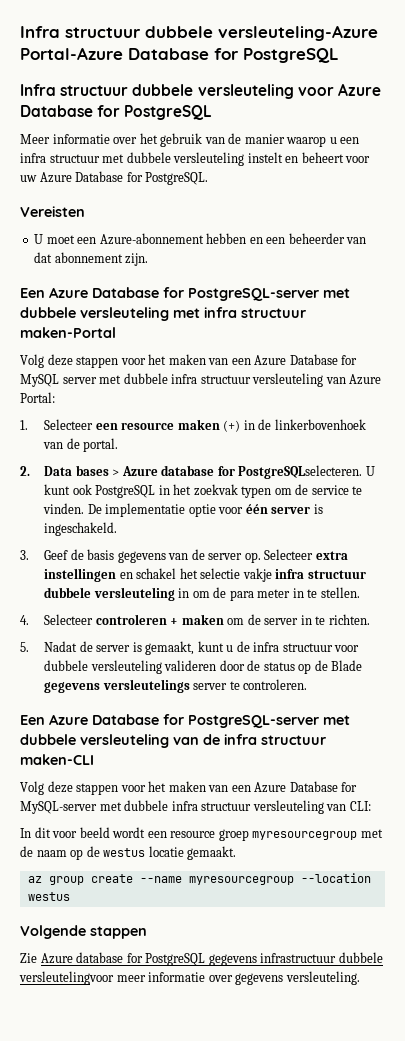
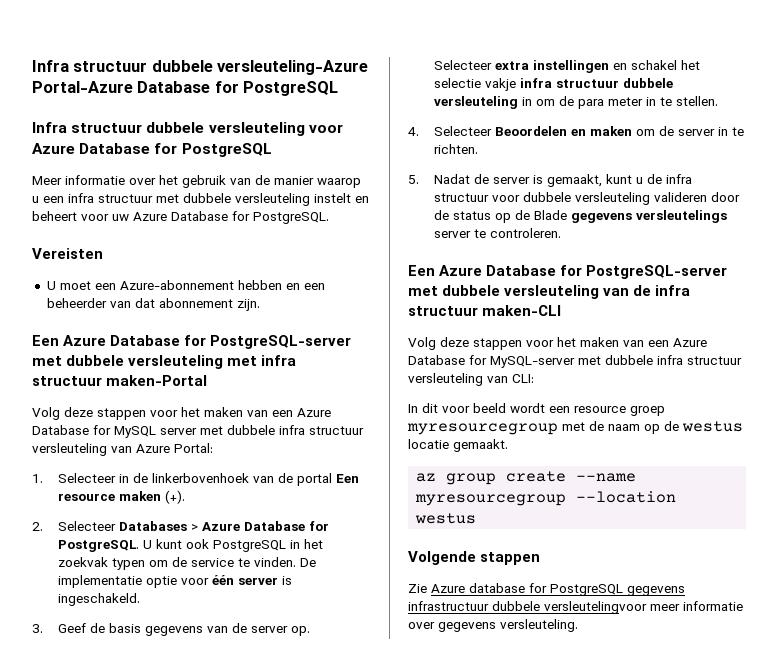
[95,419,241,432] een resource maken (+) -> (116, 478) none
[83,438,119,452] [20,465,363,479] portal. // 2. Data bases > Azure database for PostgreSQLselecteren. -> [296,473,359,486] [57,490,185,504] [32,521,329,531] [57,540,139,552] portal Een resource maken (+). // 2. Selecteer Databases > Azure Database for PostgreSQL.
[95,614,179,625] controleren + -> [494,126,586,136] Beoordelen en

